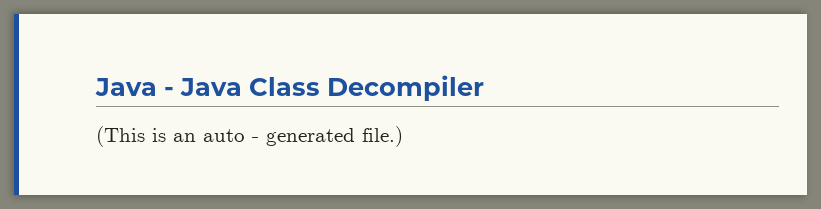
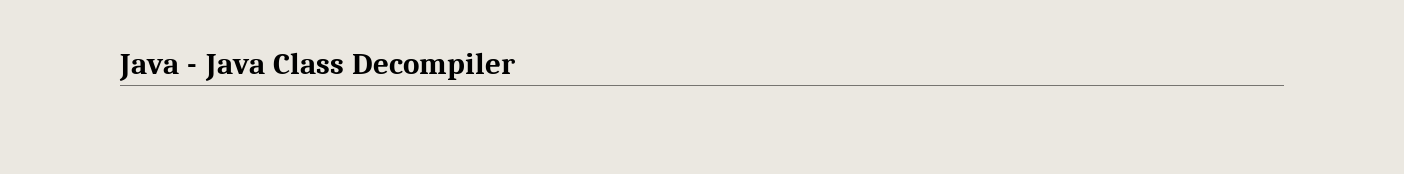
[96,126,403,147] // (This is an auto - generated file.) -> (517, 66) none

